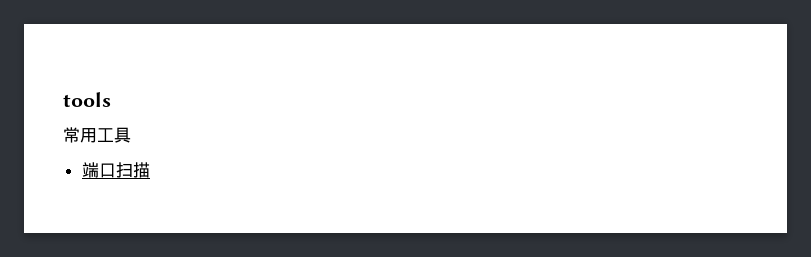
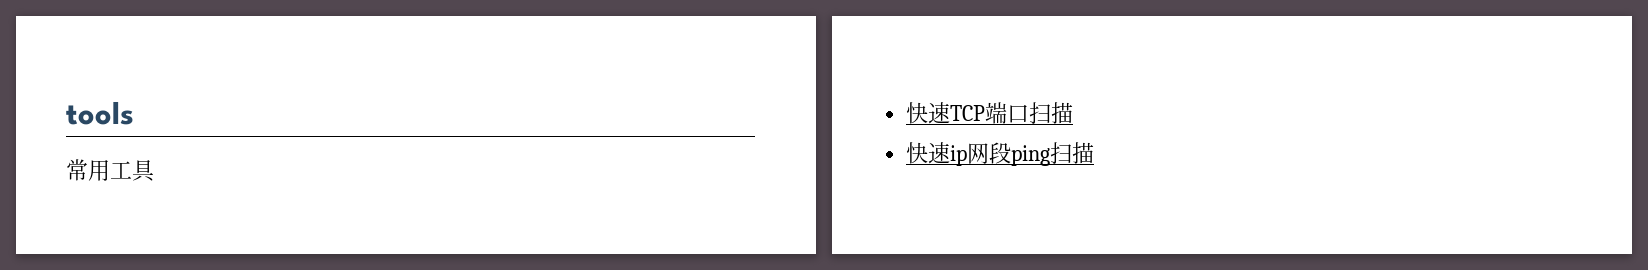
(131, 135) none -> [906,102,986,124] 快速TCP
(150, 170) none -> [906,142,1095,166] // 快速ip网段ping扫描

